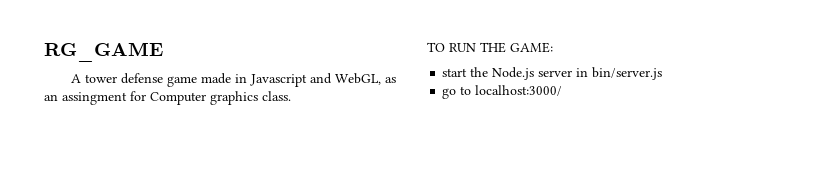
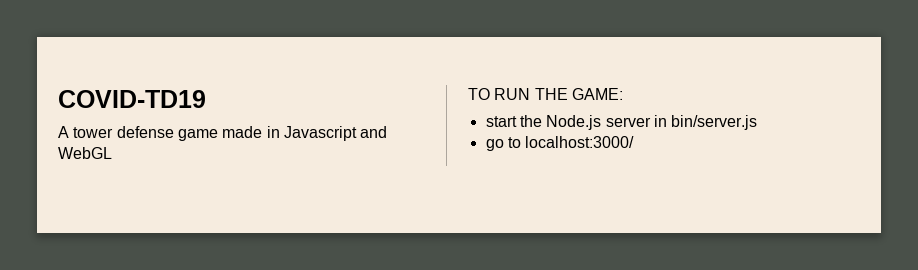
[44,42,163,62] RG_GAME -> [58,90,206,108] COVID-TD19
[334,73,396,85] [44,91,291,105] WebGL, as an assingment for Computer graphics class. -> [58,147,112,159] WebGL

